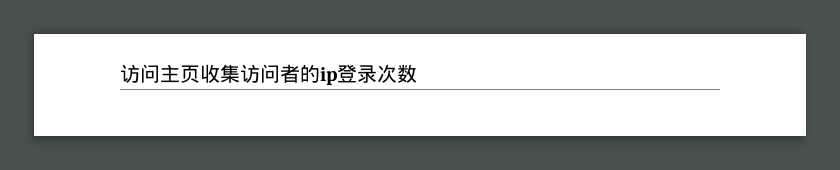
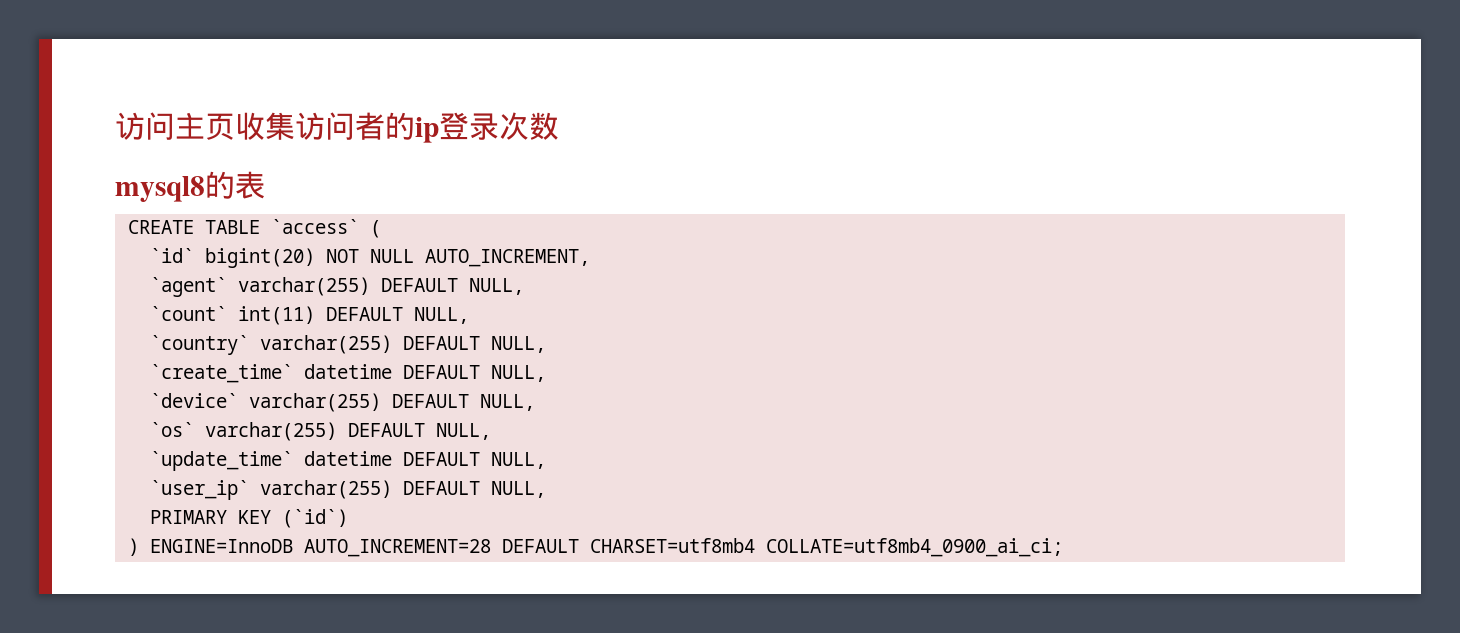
(417, 73) none -> [115,171,265,202] [127,219,381,238] [149,248,590,268] [149,277,524,297] [149,306,469,325] [149,335,546,355] [149,364,546,383] [149,393,535,412] [149,422,491,441] [149,451,546,471] [149,480,546,500] [149,509,348,528] [127,538,1063,557] // mysql8的表 // CREATE TABLE `access` ( // `id` bigint(20) NOT NULL AUTO_INCREMENT, // `agent` varchar(255) DEFAULT NULL, // `count` int(11) DEFAULT NULL, // `country` varchar(255) DEFAULT NULL, // `create_time` datetime DEFAULT NULL, // `device` varchar(255) DEFAULT NULL, // `os` varchar(255) DEFAULT NULL, // `update_time` datetime DEFAULT NULL, // `user_ip` varchar(255) DEFAULT NULL, // PRIMARY KEY (`id`) // ) ENGINE=InnoDB AUTO_INCREMENT=28 DEFAULT CHARSET=utf8mb4 COLLATE=utf8mb4_0900_ai_ci;

